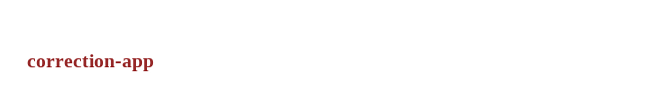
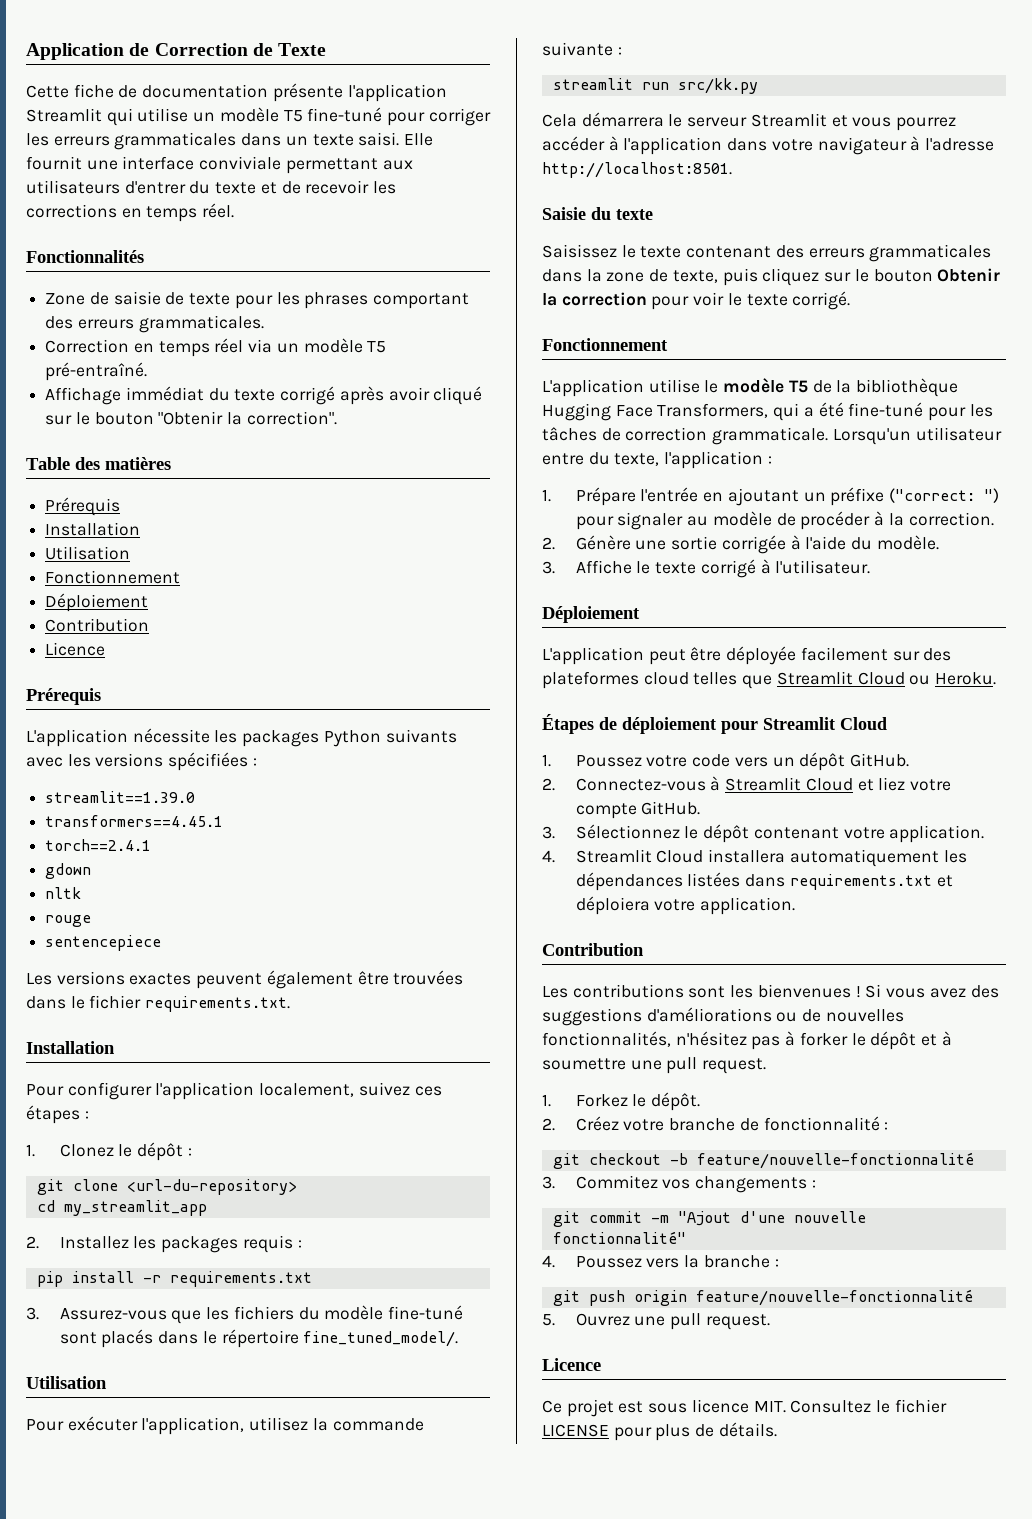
[27,54,155,72] correction-app -> [26,43,327,60] [26,83,447,102] [26,107,491,126] [26,132,434,150] [26,156,413,174] [26,180,397,194] [26,203,235,222] [26,250,144,263] [45,291,470,309] [45,315,264,333] [45,338,387,357] [45,362,148,381] [45,386,483,405] [45,411,337,425] [26,457,171,470] [45,497,121,516] [45,522,141,536] [45,546,131,560] [45,570,181,584] [45,593,149,612] [45,618,150,632] [45,642,106,656] [26,688,101,705] [26,728,457,747] [26,752,257,771] [45,791,196,803] [45,815,224,827] [45,839,152,851] [45,863,92,879] [45,887,82,899] [45,915,92,927] [45,935,162,951] [26,970,464,989] [26,995,291,1012] [26,1041,115,1054] [26,1082,442,1100] [26,1105,89,1124] [26,1142,192,1161] [36,1179,297,1195] [36,1200,207,1216] [26,1235,302,1253] [36,1271,312,1287] [26,1305,464,1324] [59,1329,459,1348] [26,1376,107,1389] [26,1416,424,1435] [542,42,622,56] [552,78,758,94] [542,112,957,131] [542,136,995,155] [542,162,732,178] [542,207,653,220] [542,244,992,262] [542,268,1001,286] [542,291,851,310] [542,338,668,351] [542,378,959,397] [542,402,993,421] [542,427,1002,445] [542,451,772,469] [542,487,1000,506] [575,511,994,530] [542,535,939,554] [542,559,871,578] [542,606,640,623] [542,646,952,665] [542,671,997,689] [542,714,887,734] [542,752,910,771] [542,776,952,791] [575,801,701,819] [542,824,985,843] [542,849,967,867] [575,872,953,891] [575,896,796,915] [542,943,644,956] [542,984,999,998] [542,1007,904,1026] [542,1031,952,1050] [542,1057,767,1074] [542,1092,701,1111] [542,1116,889,1131] [552,1152,974,1169] [542,1175,816,1193] [552,1211,866,1227] [552,1231,686,1244] [542,1255,779,1268] [552,1289,973,1306] [542,1313,770,1330] [542,1358,601,1371] [542,1399,947,1417] [542,1422,777,1441] Application de Correction de Texte // Cette fiche de documentation présente l'application Streamlit qui utilise un modèle T5 fine-tuné pour corriger les erreurs grammaticales dans un texte saisi. Elle fournit une interface conviviale permettant aux utilisateurs d'entrer du texte et de recevoir les corrections en temps réel. // Fonctionnalités // Zone de saisie de texte pour les phrases comportant des erreurs grammaticales. // Correction en temps réel via un modèle T5 pré-entraîné. // Affichage immédiat du texte corrigé après avoir cliqué sur le bouton "Obtenir la correction". // Table des matières // Prérequis // Installation // Utilisation // Fonctionnement // Déploiement // Contribution // Licence // Prérequis // L'application nécessite les packages Python suivants avec les versions spécifiées : // streamlit==1.39.0 // transformers==4.45.1 // torch==2.4.1 // gdown // nltk // rouge // sentencepiece // Les versions exactes peuvent également être trouvées dans le fichier requirements.txt. // Installation // Pour configurer l'application localement, suivez ces étapes : // 1. Clonez le dépôt : // git clone <url-du-repository> // cd my_streamlit_app // 2. Installez les packages requis : // pip install -r requirements.txt // 3. Assurez-vous que les fichiers du modèle fine-tuné sont placés dans le répertoire fine_tuned_model/. // Utilisation // Pour exécuter l'application, utilisez la commande suivante : // streamlit run src/kk.py // Cela démarrera le serveur Streamlit et vous pourrez accéder à l'application dans votre navigateur à l'adresse http://localhost:8501. // Saisie du texte // Saisissez le texte contenant des erreurs grammaticales dans la zone de texte, puis cliquez sur le bouton Obtenir la correction pour voir le texte corrigé. // Fonctionnement // L'application utilise le modèle T5 de la bibliothèque Hugging Face Transformers, qui a été fine-tuné pour les tâches de correction grammaticale. Lorsqu'un utilisateur entre du texte, l'application : // 1. Prépare l'entrée en ajoutant un préfixe ("correct: ") pour signaler au modèle de procéder à la correction. // 2. Génère une sortie corrigée à l'aide du modèle. // 3. Affiche le texte corrigé à l'utilisateur. // Déploiement // L'application peut être déployée facilement sur des plateformes cloud telles que Streamlit Cloud ou Heroku. // Étapes de déploiement pour Streamlit Cloud // 1. Poussez votre code vers un dépôt GitHub. // 2. Connectez-vous à Streamlit Cloud et liez votre compte GitHub. // 3. Sélectionnez le dépôt contenant votre application. // 4. Streamlit Cloud installera automatiquement les dépendances listées dans requirements.txt et déploiera votre application. // Contribution // Les contributions sont les bienvenues ! Si vous avez des suggestions d'améliorations ou de nouvelles fonctionnalités, n'hésitez pas à forker le dépôt et à soumettre une pull request. // 1. Forkez le dépôt. // 2. Créez votre branche de fonctionnalité : // git checkout -b feature/nouvelle-fonctionnalité // 3. Commitez vos changements : // git commit -m "Ajout d'une nouvelle fonctionnalité" // 4. Poussez vers la branche : // git push origin feature/nouvelle-fonctionnalité // 5. Ouvrez une pull request. // Licence // Ce projet est sous licence MIT. Consultez le fichier LICENSE pour plus de détails.

